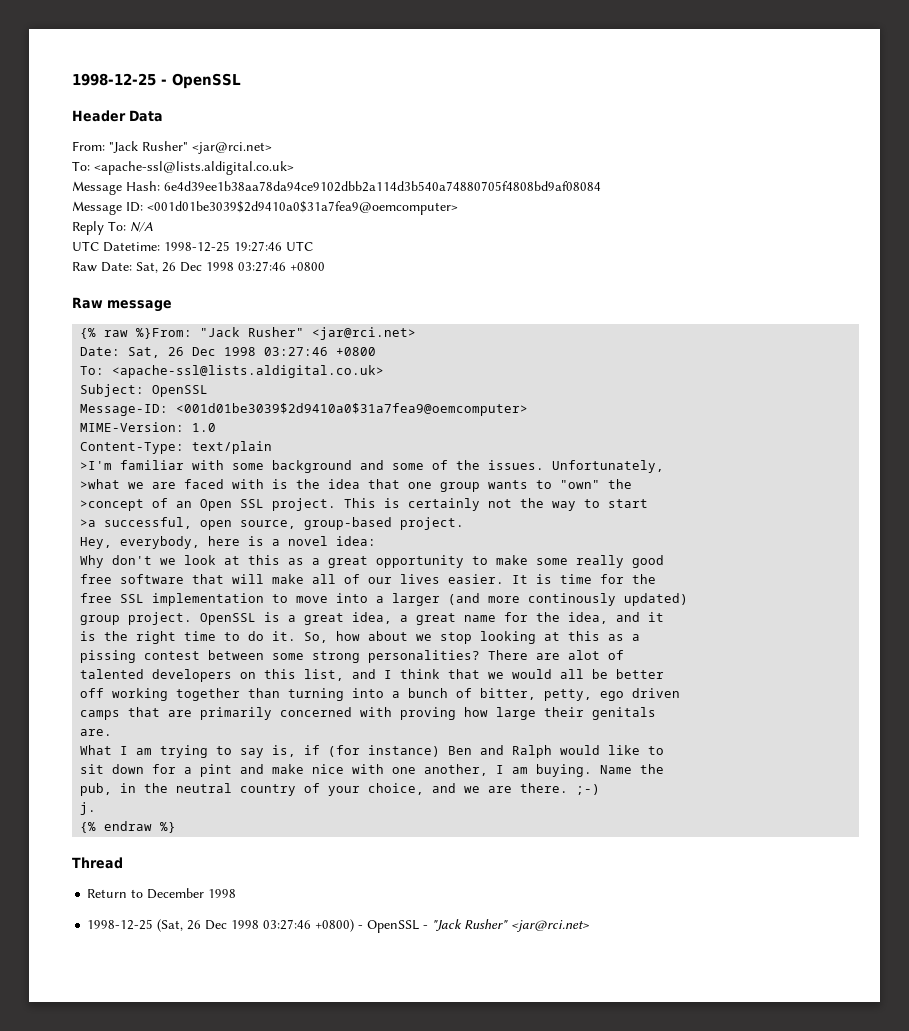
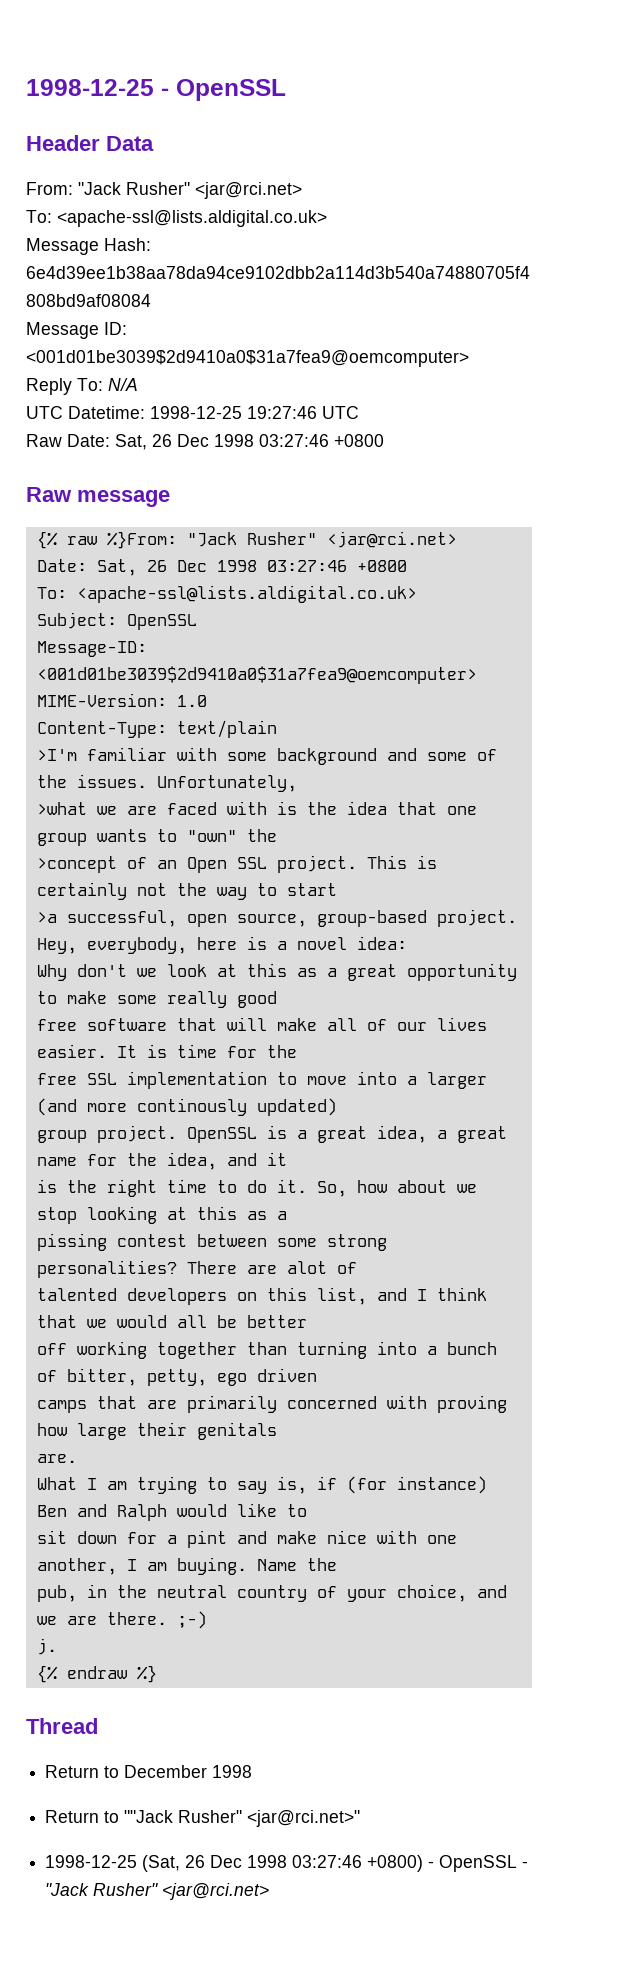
(237, 893) none -> [45,1810,361,1827] // Return to ""Jack Rusher" <jar@rci.net>"

